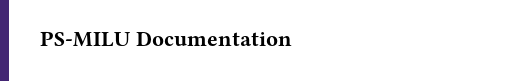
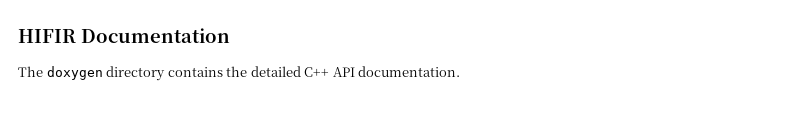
[40,31,131,47] PS-MILU -> [18,29,76,43] HIFIR
(292, 38) none -> [18,66,461,81] // The doxygen directory contains the detailed C++ API documentation.

